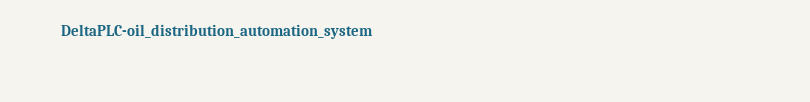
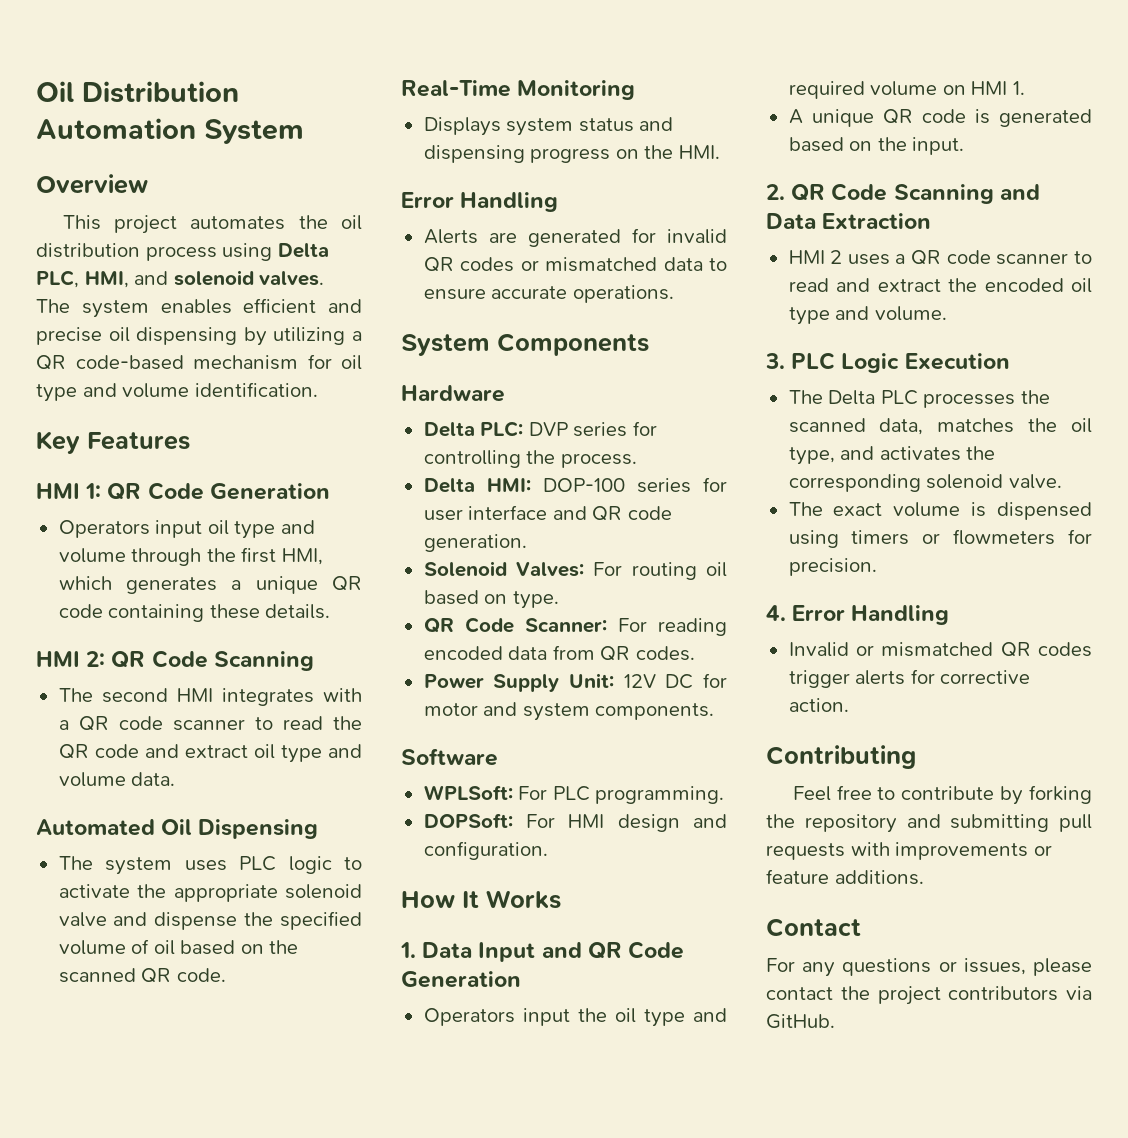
[61,24,373,39] DeltaPLC-oil_distribution_automation_system -> [36,81,239,103] [36,118,304,144] [36,174,148,194] [62,215,363,234] [36,243,329,261] [36,270,325,288] [36,298,362,318] [36,327,362,346] [36,354,362,370] [36,382,318,402] [36,431,190,454] [36,482,330,500] [58,520,315,539] [58,547,323,566] [58,576,363,594] [58,604,331,622] [36,650,314,671] [58,688,363,706] [58,716,362,731] [58,744,362,763] [58,772,176,787] [36,819,319,839] [58,856,362,875] [58,884,362,902] [58,911,362,930] [58,939,299,955] [58,968,226,983] [401,80,636,100] [423,117,674,136] [423,145,720,163] [401,192,559,212] [423,228,727,247] [423,257,727,272] [423,285,674,303] [401,333,649,356] [401,385,505,402] [423,421,657,437] [423,450,637,468] [423,477,727,493] [423,505,672,521] [423,534,527,552] [423,561,727,580] [423,590,559,609] [423,617,727,636] [423,645,695,661] [423,673,727,692] [423,702,715,721] [401,748,498,766] [423,785,725,804] [423,813,727,832] [423,841,548,860] [401,890,561,909] [400,941,685,962] [401,971,521,988] [423,1008,727,1027] [788,81,1025,99] [788,109,1092,127] [788,137,965,155] [766,183,1040,204] [766,213,932,229] [788,250,1092,265] [788,278,1092,293] [788,306,947,325] [765,352,1010,373] [788,390,1050,408] [788,418,1092,435] [788,446,996,465] [788,474,1062,492] [788,502,1092,520] [788,529,1092,548] [788,558,877,576] [766,605,950,625] [788,642,1092,657] [788,669,1031,688] [788,698,849,712] [766,745,916,769] [792,785,1092,805] [766,814,1092,833] [766,842,1052,860] [766,869,924,885] [766,918,861,937] [766,958,1092,977] [766,986,1092,1005] [766,1014,835,1029] Oil Distribution Automation System // Overview // This project automates the oil distribution process using Delta PLC, HMI, and solenoid valves. The system enables efficient and precise oil dispensing by utilizing a QR code-based mechanism for oil type and volume identification. // Key Features // HMI 1: QR Code Generation // Operators input oil type and volume through the first HMI, which generates a unique QR code containing these details. // HMI 2: QR Code Scanning // The second HMI integrates with a QR code scanner to read the QR code and extract oil type and volume data. // Automated Oil Dispensing // The system uses PLC logic to activate the appropriate solenoid valve and dispense the specified volume of oil based on the scanned QR code. // Real-Time Monitoring // Displays system status and dispensing progress on the HMI. // Error Handling // Alerts are generated for invalid QR codes or mismatched data to ensure accurate operations. // System Components // Hardware // Delta PLC: DVP series for controlling the process. // Delta HMI: DOP-100 series for user interface and QR code generation. // Solenoid Valves: For routing oil based on type. // QR Code Scanner: For reading encoded data from QR codes. // Power Supply Unit: 12V DC for motor and system components. // Software // WPLSoft: For PLC programming. // DOPSoft: For HMI design and configuration. // How It Works // 1. Data Input and QR Code Generation // Operators input the oil type and required volume on HMI 1. // A unique QR code is generated based on the input. // 2. QR Code Scanning and Data Extraction // HMI 2 uses a QR code scanner to read and extract the encoded oil type and volume. // 3. PLC Logic Execution // The Delta PLC processes the scanned data, matches the oil type, and activates the corresponding solenoid valve. // The exact volume is dispensed using timers or flowmeters for precision. // 4. Error Handling // Invalid or mismatched QR codes trigger alerts for corrective action. // Contributing // Feel free to contribute by forking the repository and submitting pull requests with improvements or feature additions. // Contact // For any questions or issues, please contact the project contributors via GitHub.

